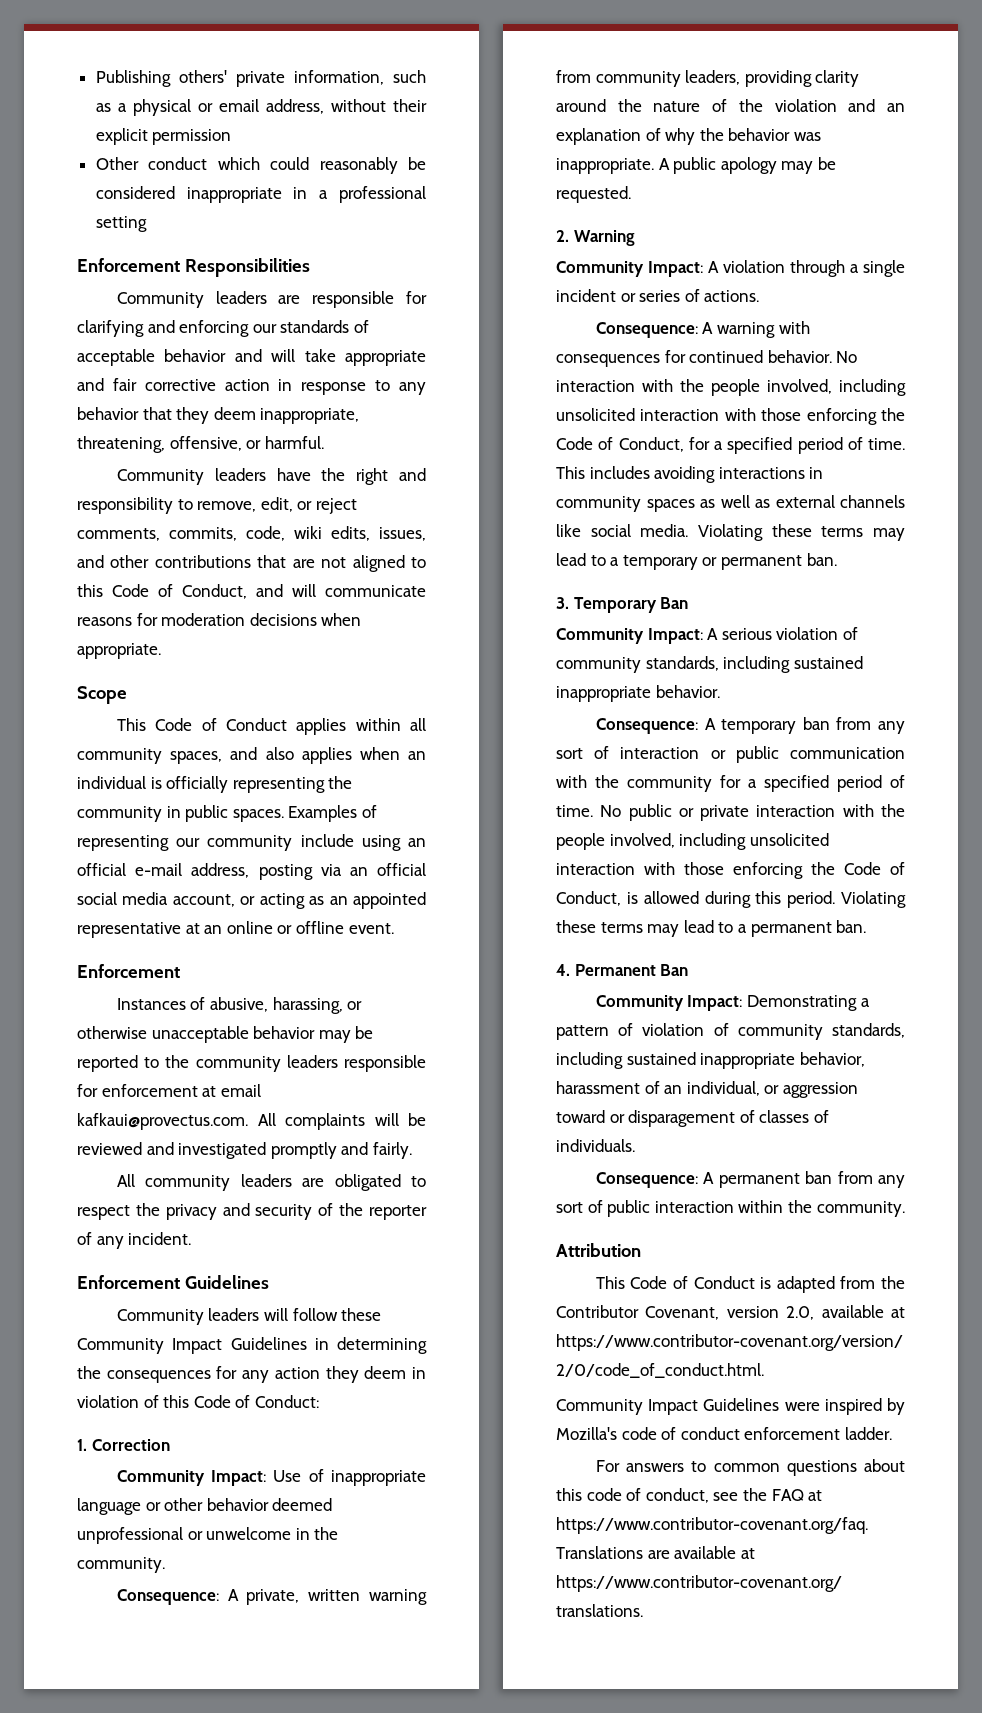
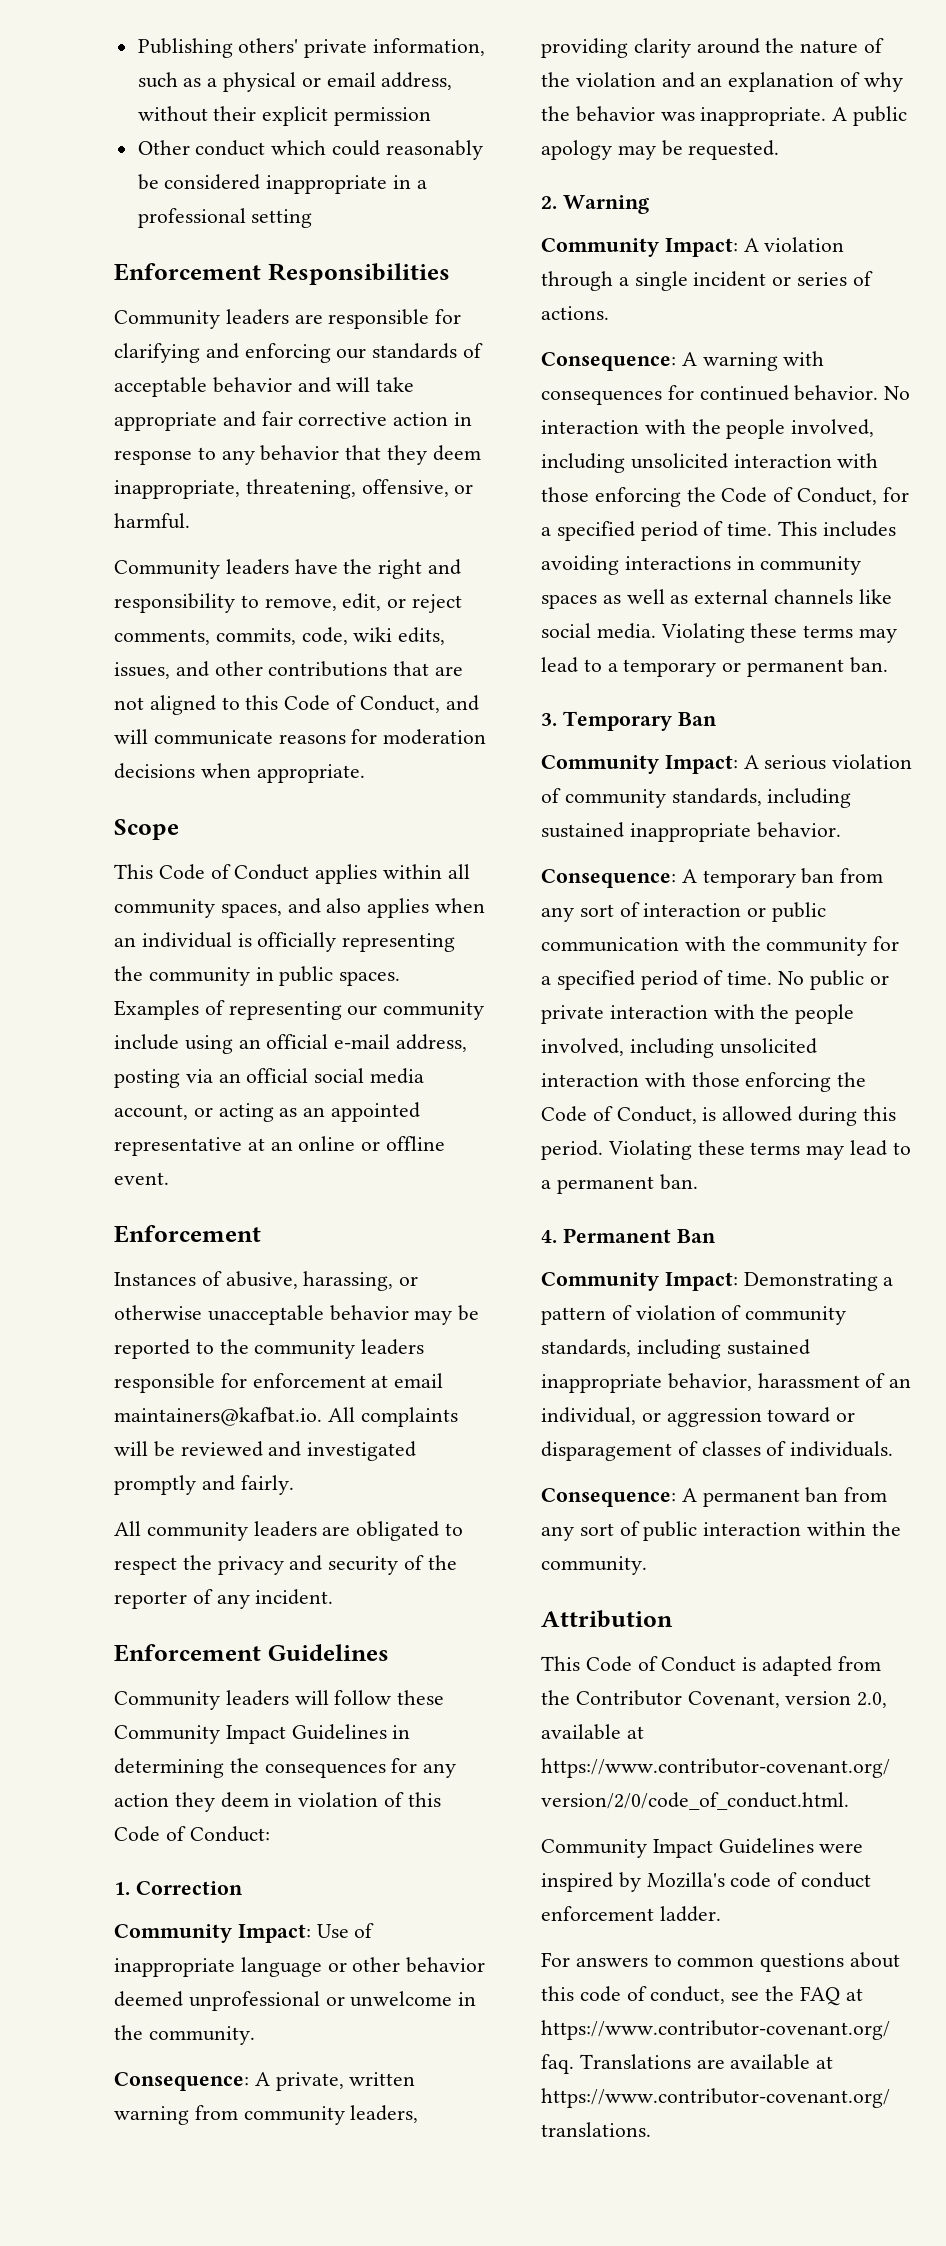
[77,1113,248,1130] kafkaui@provectus.com. -> [114,1407,322,1426] maintainers@kafbat.io.

